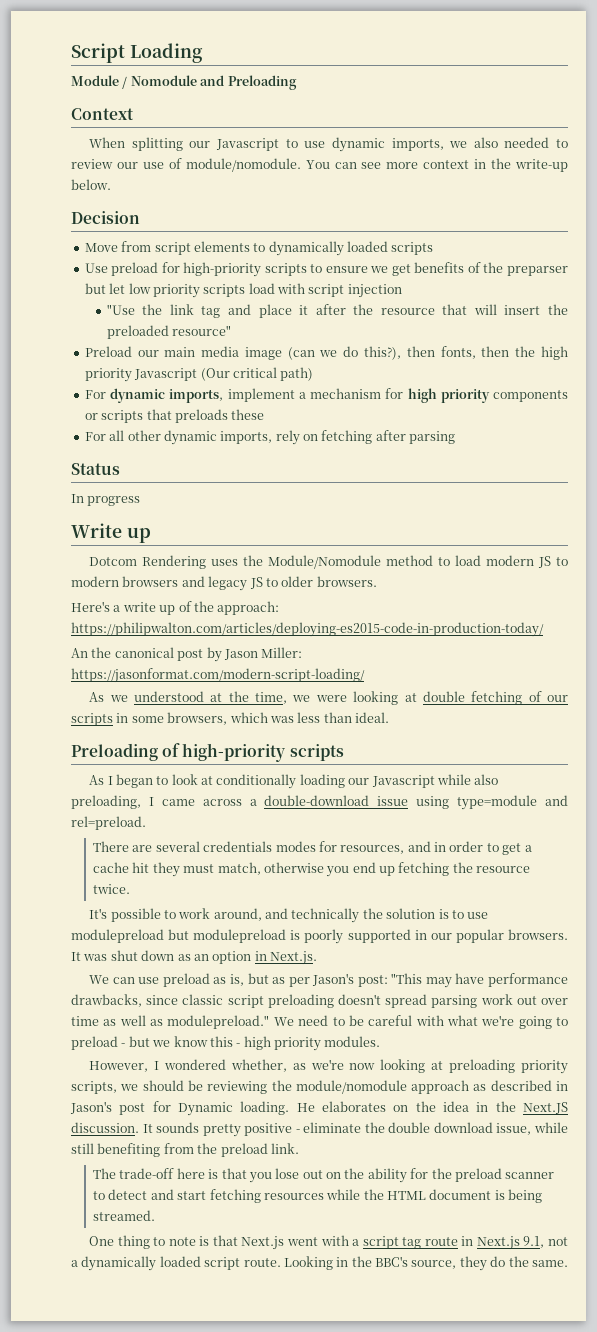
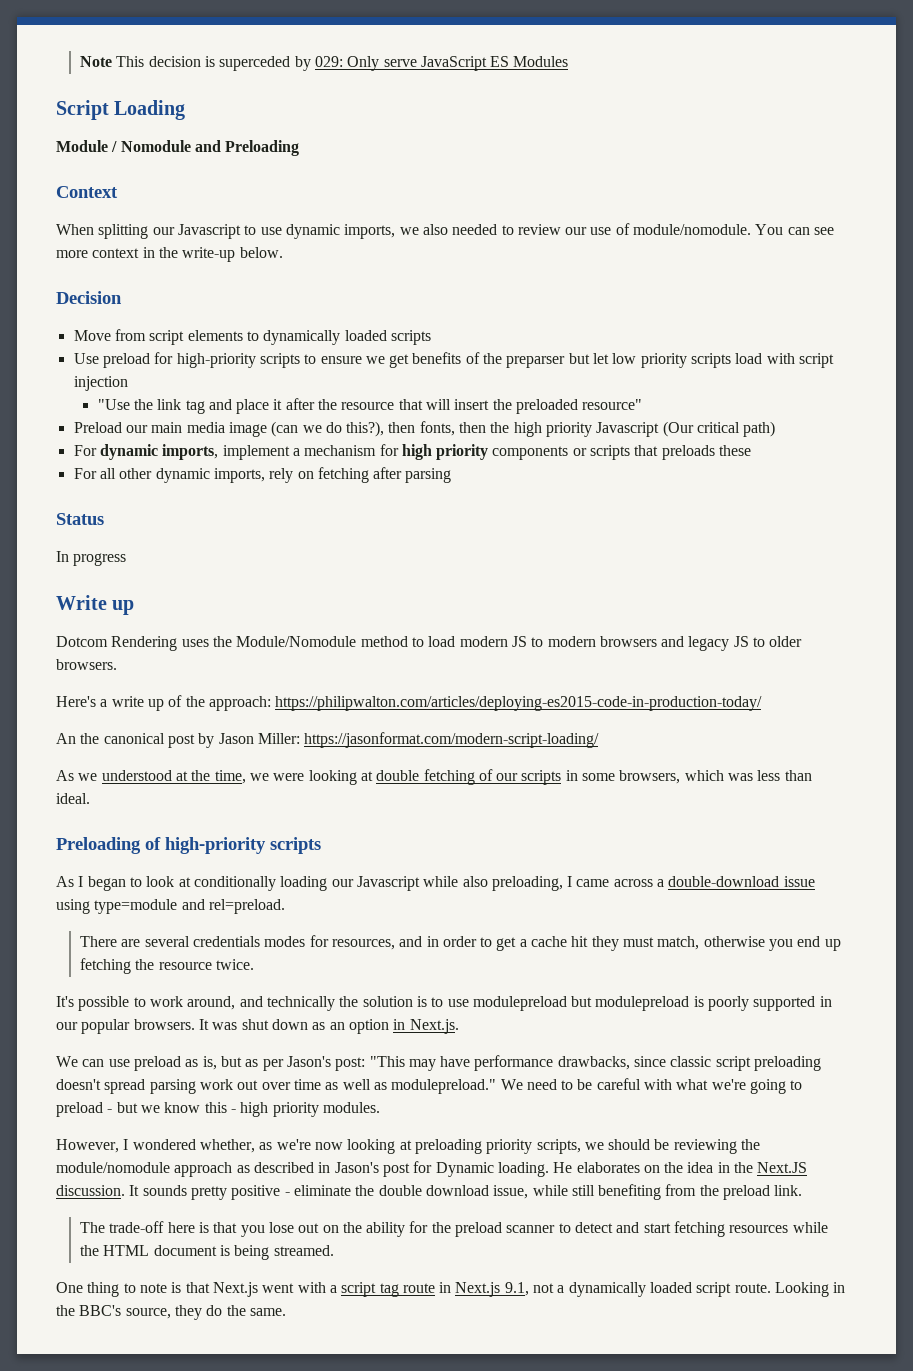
(71, 53) none -> [79,56,569,71] Note This decision is superceded by 029: Only serve JavaScript ES Modules //

